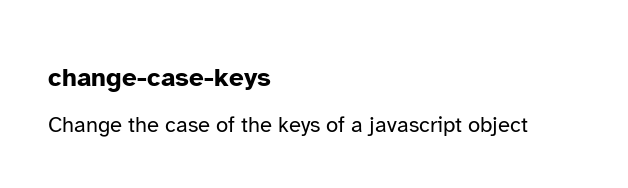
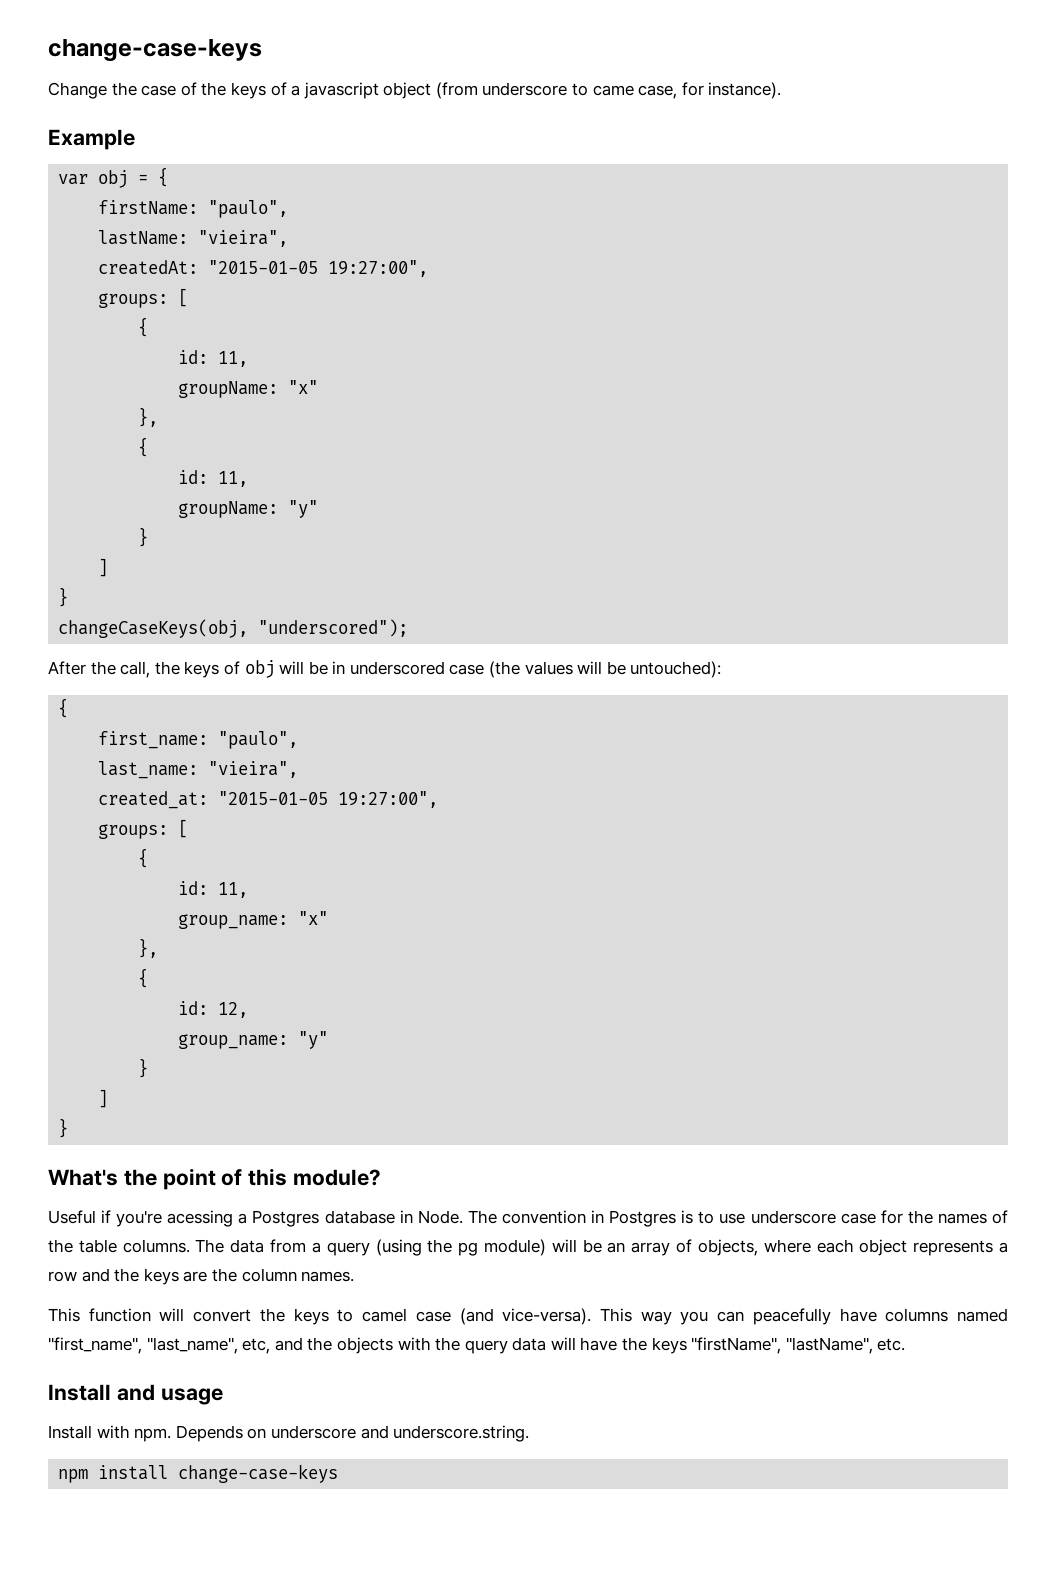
(528, 126) none -> [435,82,782,99] [48,129,135,150] [58,167,169,188] [98,200,289,218] [98,230,289,247] [98,260,429,277] [98,288,189,308] [138,317,149,337] [178,350,249,367] [178,380,319,398] [138,407,159,427] [138,437,149,457] [178,470,249,487] [178,500,319,518] [138,527,149,547] [98,558,109,577] [58,587,69,607] [58,619,409,638] [48,660,722,678] [58,698,69,718] [98,731,299,749] [98,761,299,779] [98,791,439,809] [98,819,189,839] [138,848,149,868] [178,881,249,898] [178,911,329,929] [138,938,159,958] [138,968,149,988] [178,1001,249,1018] [178,1031,329,1049] [138,1058,149,1078] [98,1089,109,1108] [58,1118,69,1138] [48,1168,382,1190] [48,1210,1008,1227] [48,1239,1009,1256] [48,1268,355,1285] [48,1308,1008,1325] [48,1337,906,1354] [48,1384,223,1405] [48,1425,530,1442] [58,1464,339,1483] (from underscore to came case, for instance). // Example // var obj = { // firstName: "paulo", // lastName: "vieira", // createdAt: "2015-01-05 19:27:00", // groups: [ // { // id: 11, // groupName: "x" // }, // { // id: 11, // groupName: "y" // } // ] // } // changeCaseKeys(obj, "underscored"); // After the call, the keys of obj will be in underscored case (the values will be untouched): // { // first_name: "paulo", // last_name: "vieira", // created_at: "2015-01-05 19:27:00", // groups: [ // { // id: 11, // group_name: "x" // }, // { // id: 12, // group_name: "y" // } // ] // } // What's the point of this module? // Useful if you're acessing a Postgres database in Node. The convention in Postgres is to use underscore case for the names of the table columns. The data from a query (using the pg module) will be an array of objects, where each object represents a row and the keys are the column names. // This function will convert the keys to camel case (and vice-versa). This way you can peacefully have columns named "first_name", "last_name", etc, and the objects with the query data will have the keys "firstName", "lastName", etc. // Install and usage // Install with npm. Depends on underscore and underscore.string. // npm install change-case-keys

